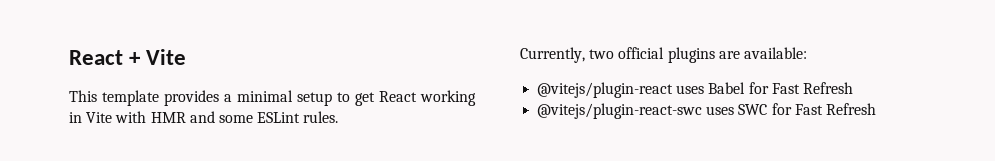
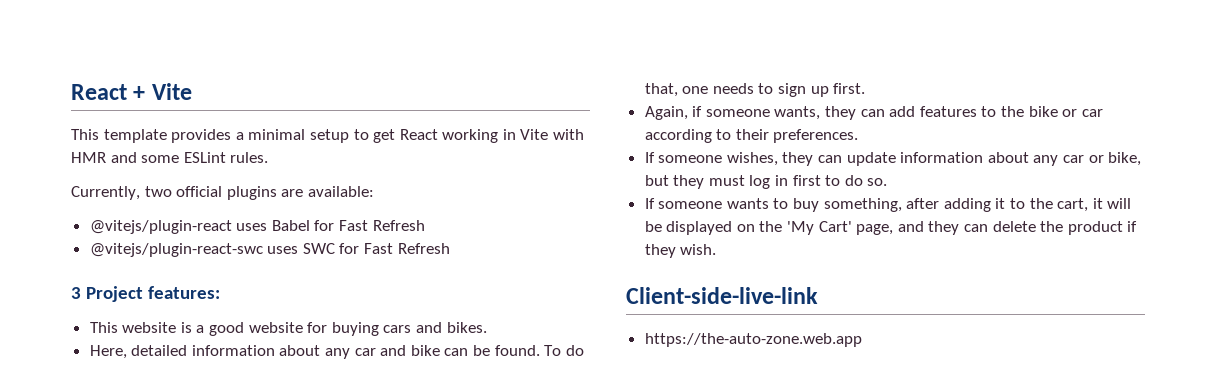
(876, 109) none -> [71,286,221,302] [89,322,487,336] [89,345,584,359] [644,83,866,97] [644,106,1103,120] [644,129,859,143] [644,152,1142,166] [644,175,888,189] [644,198,1132,212] [644,221,1138,235] [644,244,717,258] [626,287,818,304] [644,333,862,347] // 3 Project features: // This website is a good website for buying cars and bikes. // Here, detailed information about any car and bike can be found. To do that, one needs to sign up first. // Again, if someone wants, they can add features to the bike or car according to their preferences. // If someone wishes, they can update information about any car or bike, but they must log in first to do so. // If someone wants to buy something, after adding it to the cart, it will be displayed on the 'My Cart' page, and they can delete the product if they wish. // Client-side-live-link // https://the-auto-zone.web.app

